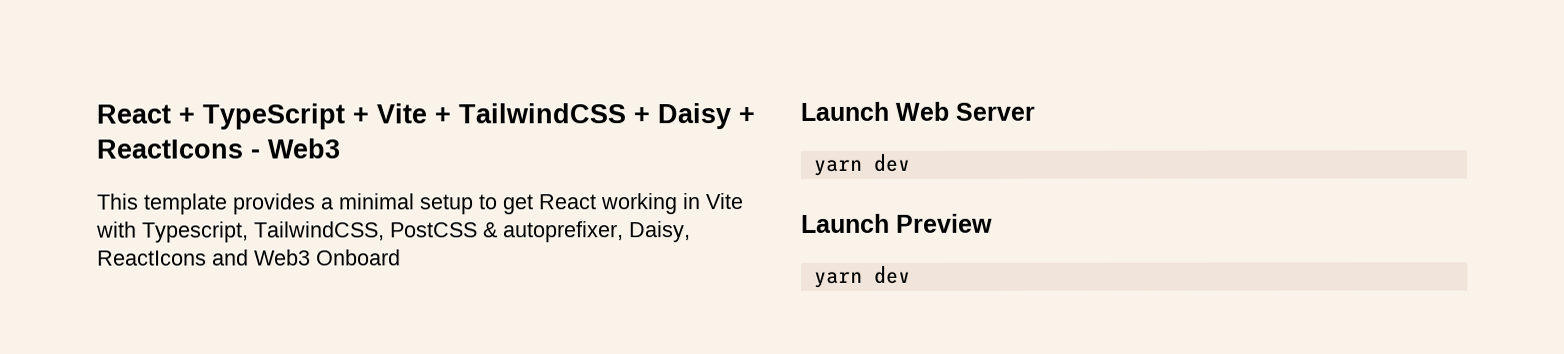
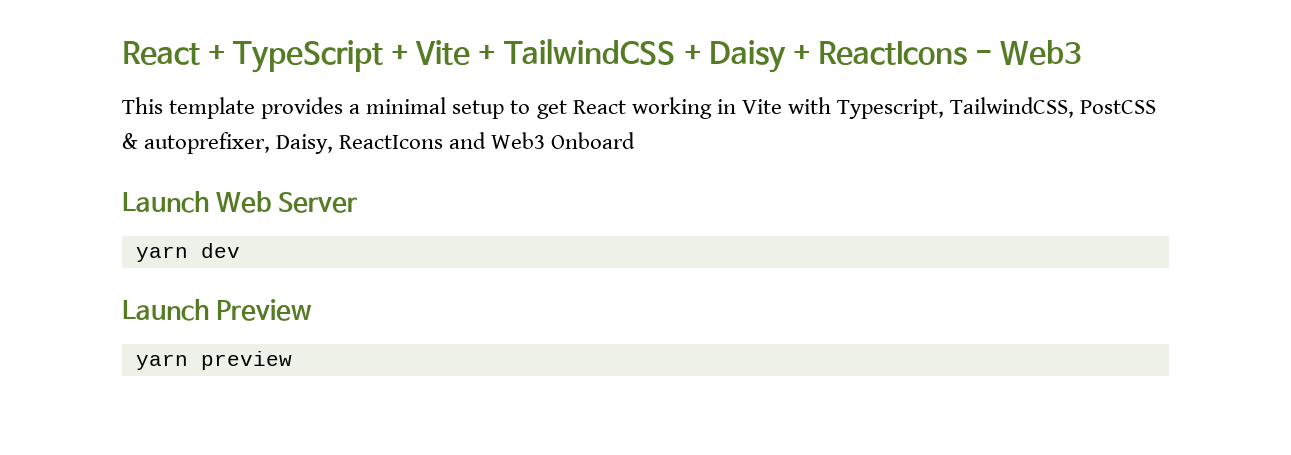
[873,265,911,284] dev -> [200,351,292,370] preview

